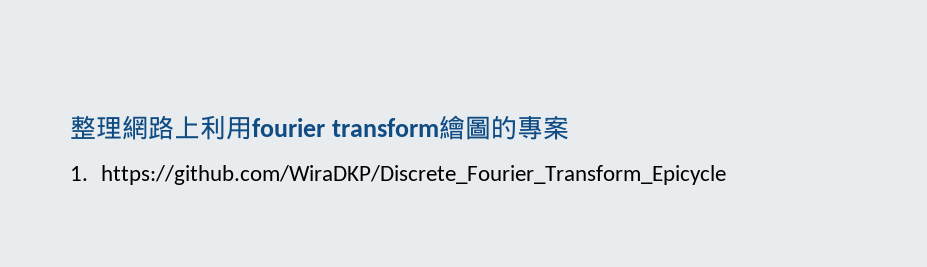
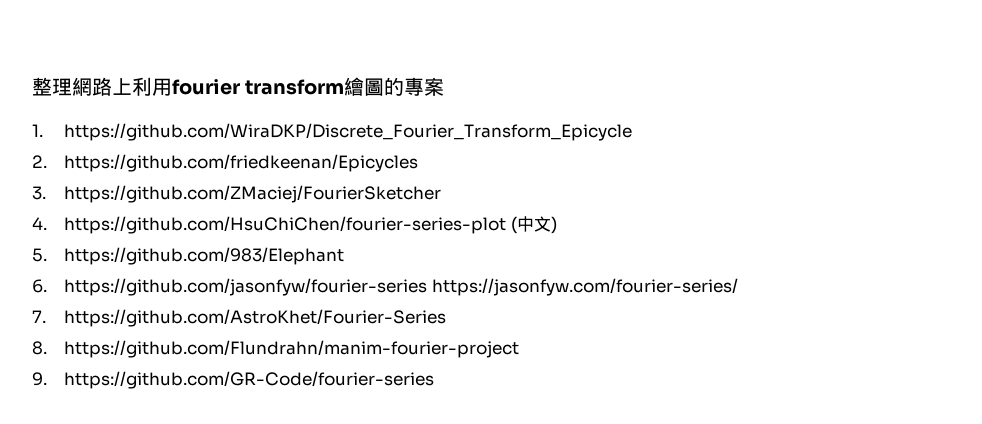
(727, 175) none -> [32,154,418,172] [32,185,441,203] [32,216,557,234] [32,247,344,265] [32,278,738,296] [32,309,446,327] [32,340,519,358] [32,371,434,389] // 2. https://github.com/friedkeenan/Epicycles // 3. https://github.com/ZMaciej/FourierSketcher // 4. https://github.com/HsuChiChen/fourier-series-plot (中文) // 5. https://github.com/983/Elephant // 6. https://github.com/jasonfyw/fourier-series https://jasonfyw.com/fourier-series/ // 7. https://github.com/AstroKhet/Fourier-Series // 8. https://github.com/Flundrahn/manim-fourier-project // 9. https://github.com/GR-Code/fourier-series

